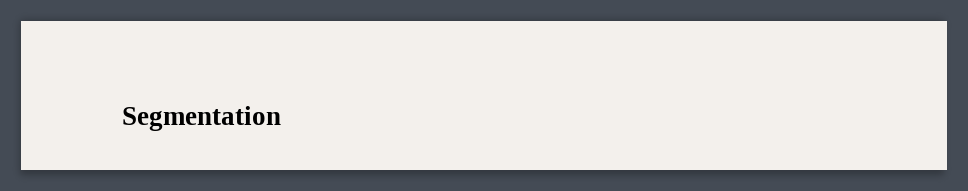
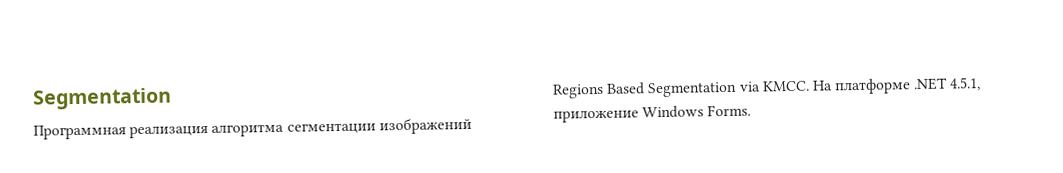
[122,106,281,131] Segmentation -> [32,87,172,110] [33,116,472,140] [552,77,982,99] [553,104,752,123] Segmentation // Программная реализация алгоритма сегментации изображений Regions Based Segmentation via KMCC. На платформе .NET 4.5.1, приложение Windows Forms.

